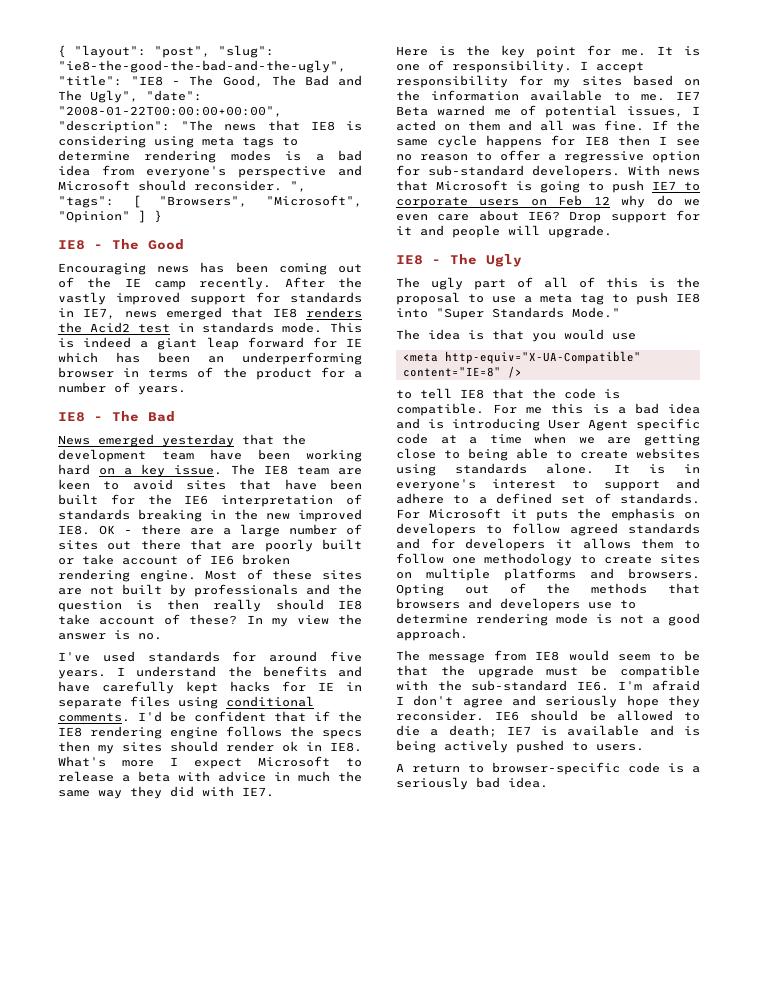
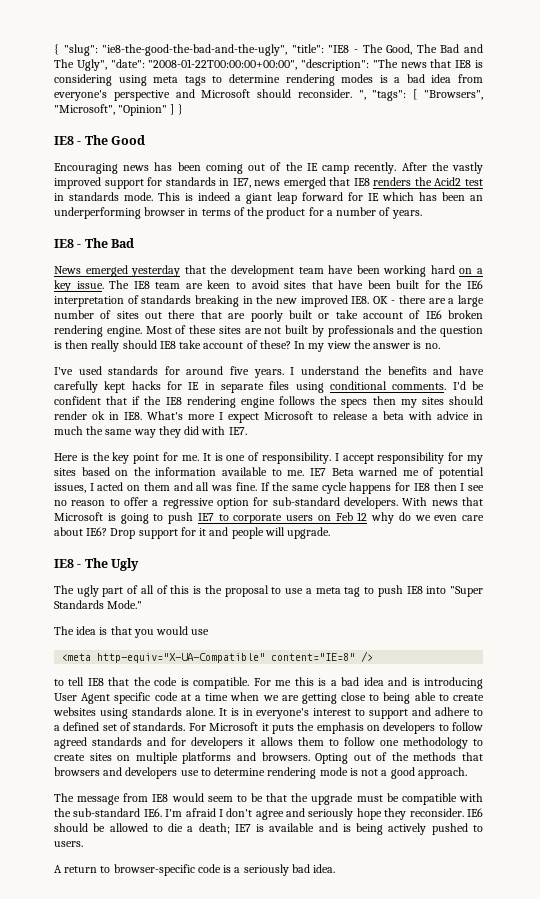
[74,45,210,58] "layout": "post", -> (59, 49) none

